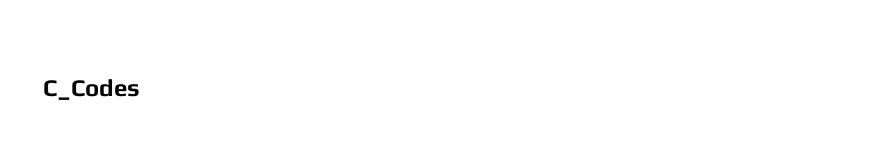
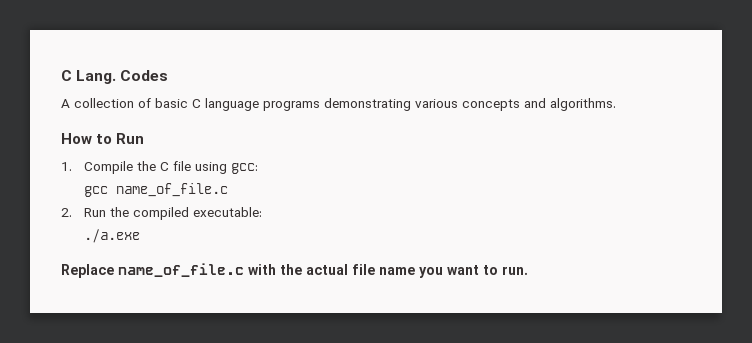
[43,79,140,100] C_Codes -> [61,70,169,84] [61,98,616,111] [61,133,145,144] [61,161,258,174] [83,183,228,197] [61,207,262,220] [83,229,140,243] [61,263,528,278] C Lang. Codes // A collection of basic C language programs demonstrating various concepts and algorithms. // How to Run // 1. Compile the C file using gcc: // gcc name_of_file.c // 2. Run the compiled executable: // ./a.exe // Replace name_of_file.c with the actual file name you want to run.

